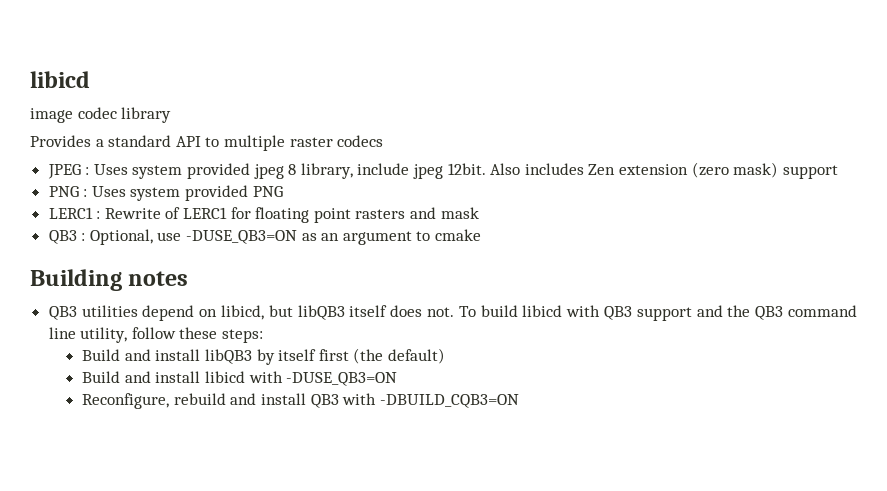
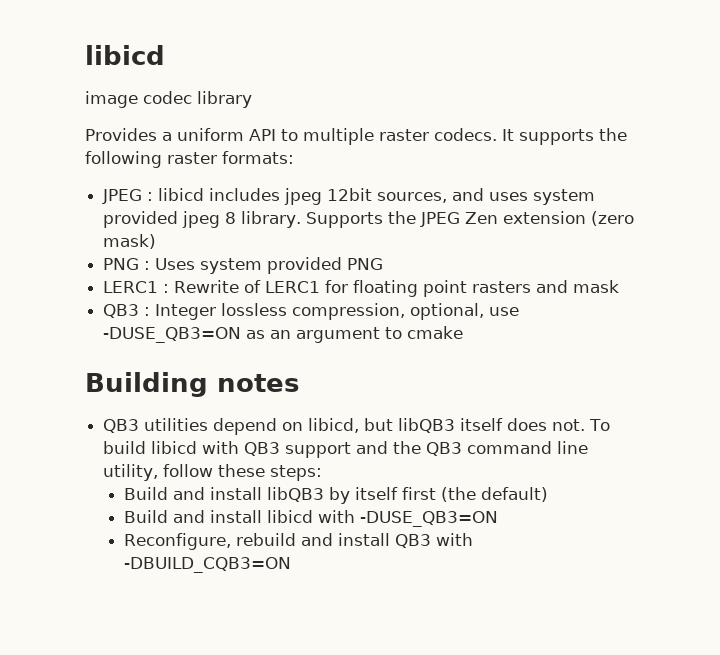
[108,135,172,147] standard -> [177,128,244,141] uniform
[337,135,384,147] [47,163,584,179] codecs // JPEG : Uses system provided jpeg 8 library, include jpeg 12bit. Also includes -> [434,128,627,145] [85,151,294,168] [102,188,596,205] [103,211,461,228] codecs. It supports the following raster formats: // JPEG : libicd includes jpeg 12bit sources, and uses system provided jpeg 8 library. Supports the JPEG
[782,165,838,179] support -> (157, 241) none
[89,229,153,245] Optional, -> [155,303,485,320] Integer lossless compression, optional,

